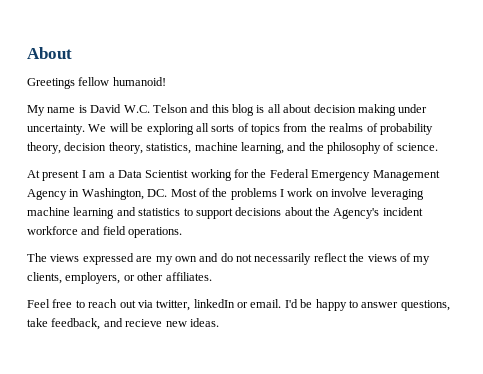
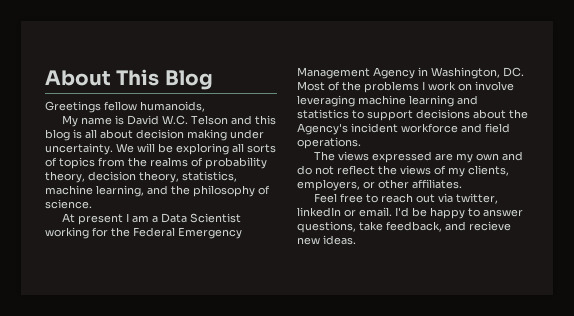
(72, 53) none -> [116,69,213,90] This Blog
[112,77,166,86] humanoid! -> [140,101,205,112] humanoids,
[254,253,312,265] necessarily -> (334, 170) none

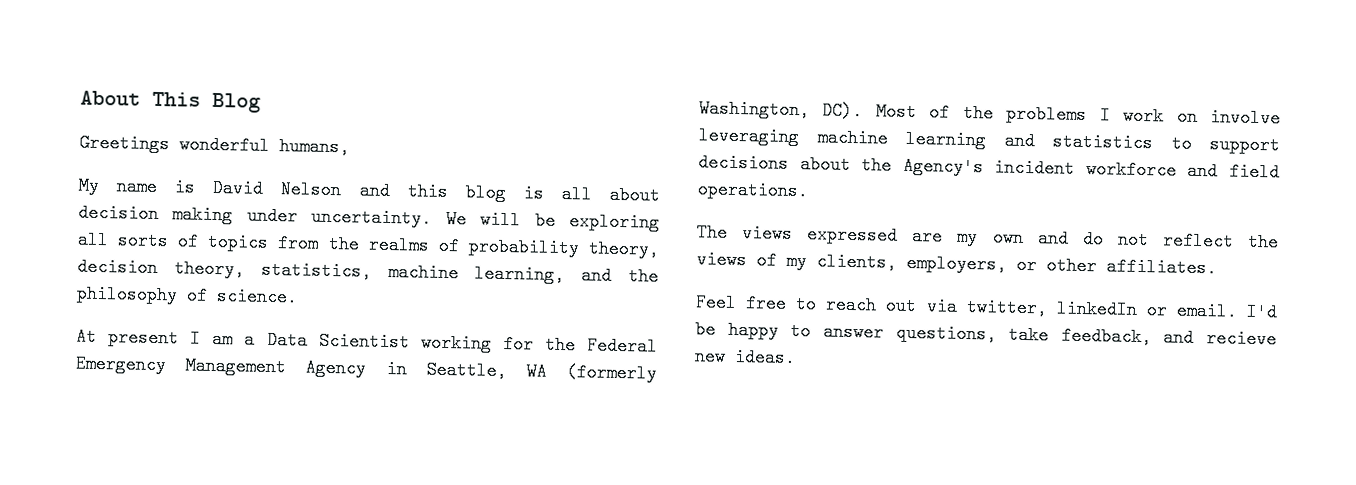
[104,101,205,112] fellow humanoids, -> [179,135,350,157] wonderful humans,
[162,115,229,125] W.C. Telson -> [280,180,343,200] Nelson
[431,67,524,79] Washington, DC. -> [425,360,657,383] [699,99,864,121] Seattle, WA (formerly Washington, DC).

